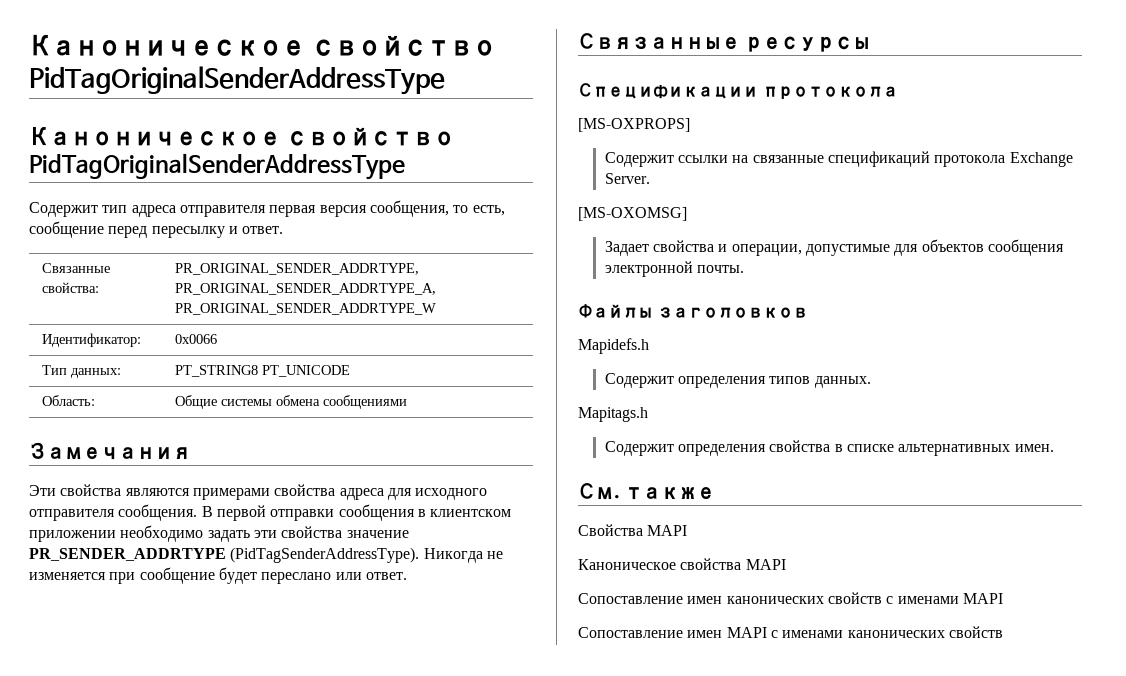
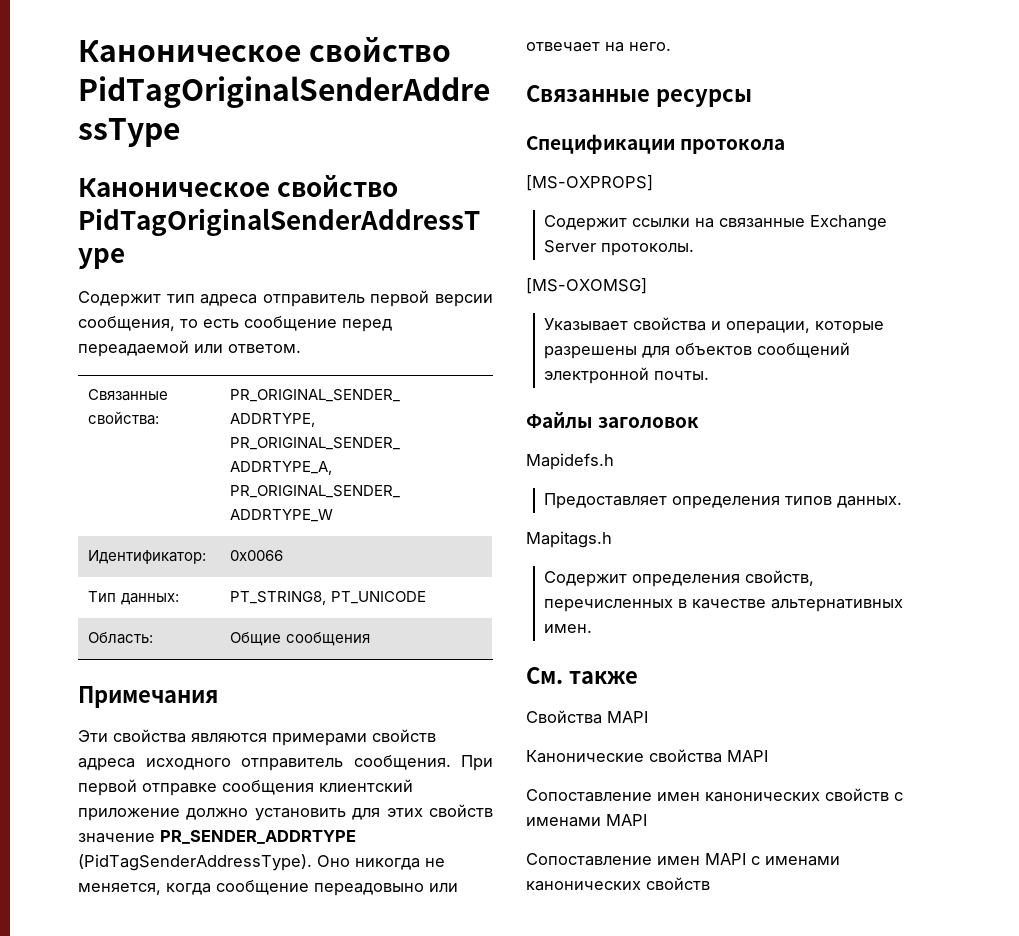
[179,205,367,217] отправителя первая версия -> [262,290,493,307] отправитель первой версии
[472,205,505,216] есть, -> [203,319,239,328] есть
[151,226,284,238] пересылку и ответ. -> [78,340,301,357] переадаемой или ответом.
[174,365,258,377] PT_STRING8 -> [230,591,327,605] PT_STRING8,
[220,395,407,409] [29,442,191,460] системы обмена сообщениями // Замечания -> [285,632,370,646] [78,686,218,708] сообщения // Примечания
[274,484,488,500] [29,504,512,521] [29,525,409,542] [29,547,503,563] [29,567,407,584] свойства адреса для исходного отправителя сообщения. В первой отправки сообщения в клиентском приложении необходимо задать эти свойства значение PR_SENDER_ADDRTYPE (PidTagSenderAddressType). Никогда не изменяется при сообщение будет переслано или ответ. -> [372,729,436,742] [78,755,493,771] [78,779,413,796] [78,804,493,821] [78,830,356,844] [78,854,445,871] [78,880,458,896] [526,42,671,52] свойств адреса исходного отправитель сообщения. При первой отправке сообщения клиентский приложение должно установить для этих свойств значение PR_SENDER_ADDRTYPE (PidTagSenderAddressType). Оно никогда не меняется, когда сообщение переадовыно или отвечает на него.
[827,151,1073,167] [604,173,650,184] спецификаций протокола Exchange Server. -> [810,215,888,231] [544,240,695,256] Exchange Server протоколы.
[604,241,649,256] Задает -> [544,318,629,331] Указывает
[805,244,890,256] допустимые -> [815,321,885,334] [544,346,638,359] которые разрешены
[987,239,1064,256] сообщения -> [757,342,851,358] сообщений
[657,307,808,318] заголовков -> [598,417,700,428] заголовок
[604,373,674,388] Содержит -> [544,493,668,509] Предоставляет
[769,440,894,452] свойства в списке -> [745,570,815,586] [544,599,767,612] свойств, перечисленных в качестве
[578,559,676,570] Каноническое -> [526,750,644,763] Канонические

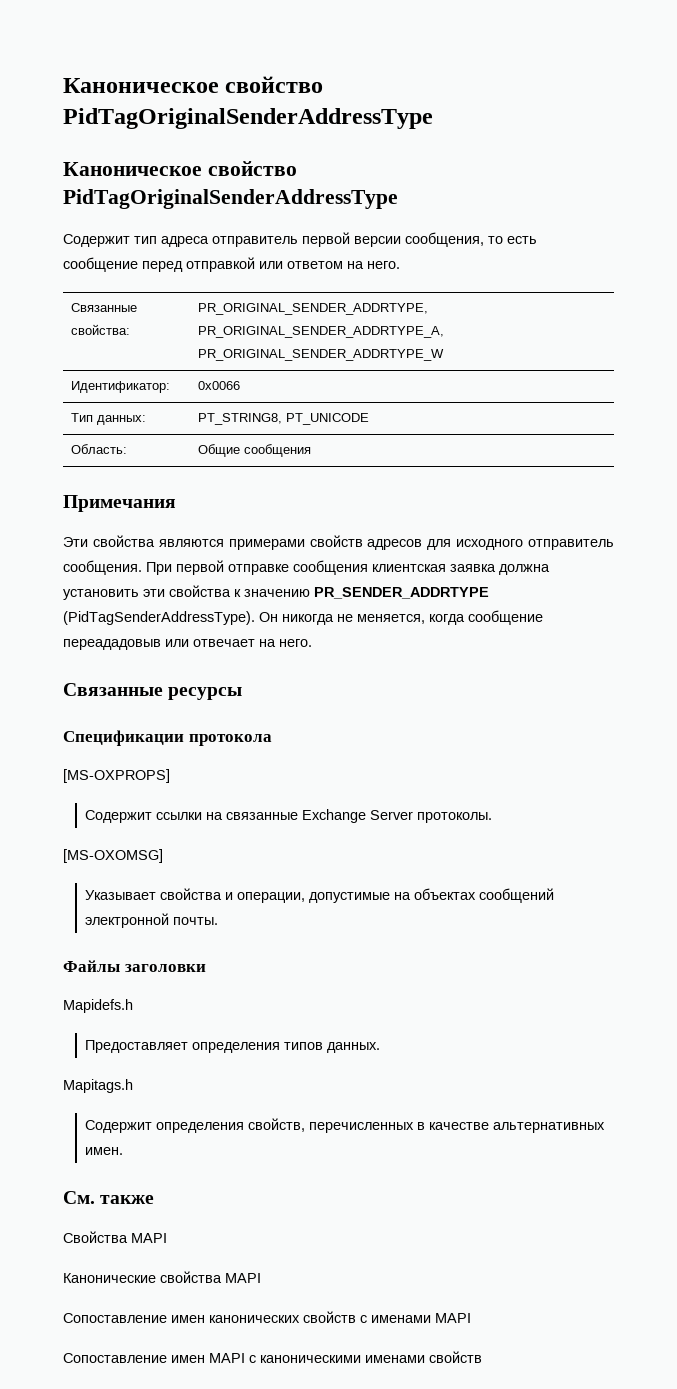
[78,340,301,357] переадаемой или ответом. -> [186,257,400,272] отправкой или ответом на него.
[78,758,135,771] адреса -> [367,539,452,550] адресов для
[319,779,413,792] [78,804,493,821] [78,833,155,843] клиентский приложение должно установить для этих свойств значение -> [372,564,550,575] [63,585,310,600] клиентская заявка должна установить эти свойства к значению
[317,855,350,867] Оно -> [259,612,278,622] Он
[314,883,424,896] переадовыно -> [63,639,161,650] переададовыв
[815,321,885,334] [544,343,753,359] которые разрешены для объектов -> [308,888,476,903] допустимые на объектах
[598,417,700,428] заголовок -> [124,964,206,972] заголовки
[765,856,840,866] [526,881,641,891] именами канонических -> [260,1355,425,1363] каноническими именами

